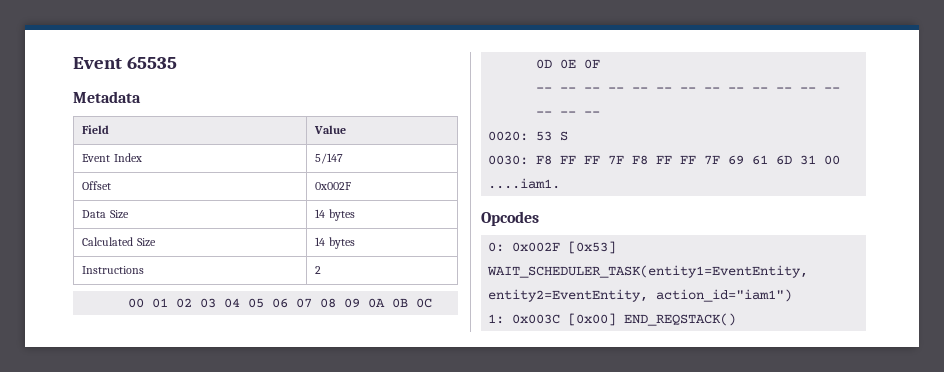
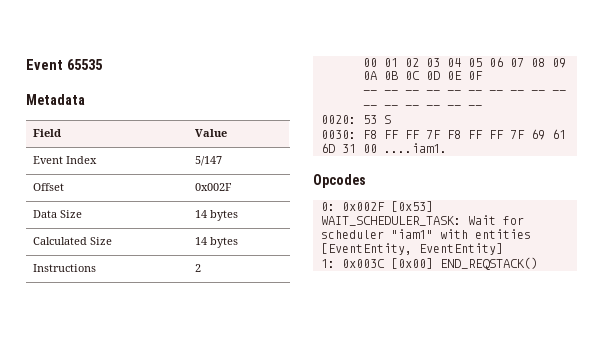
[487,265,809,278] [488,289,793,302] WAIT_SCHEDULER_TASK(entity1=EventEntity, entity2=EventEntity, action_id="iam1") -> [320,215,524,226] [320,229,531,239] [320,243,503,255] WAIT_SCHEDULER_TASK: Wait for scheduler "iam1" with entities [EventEntity, EventEntity]

